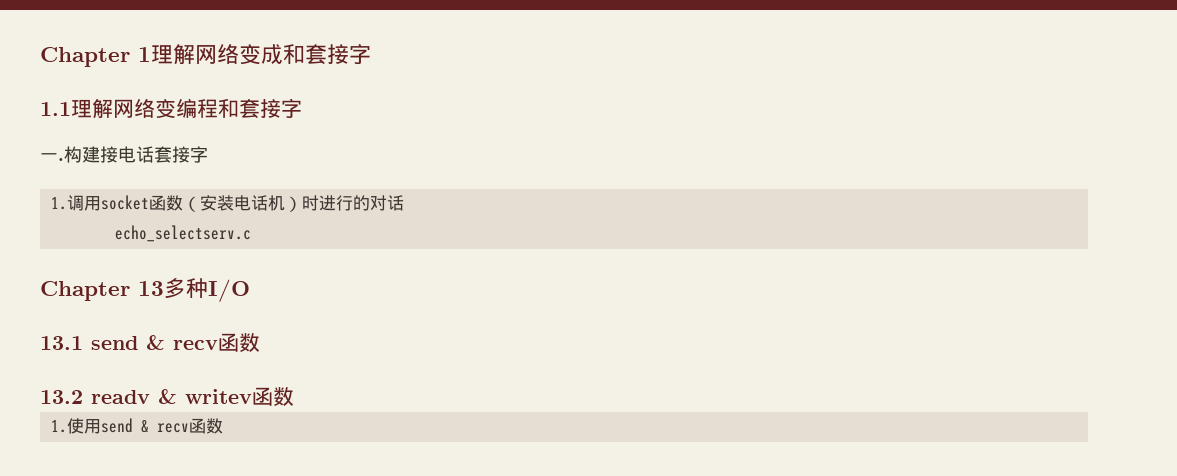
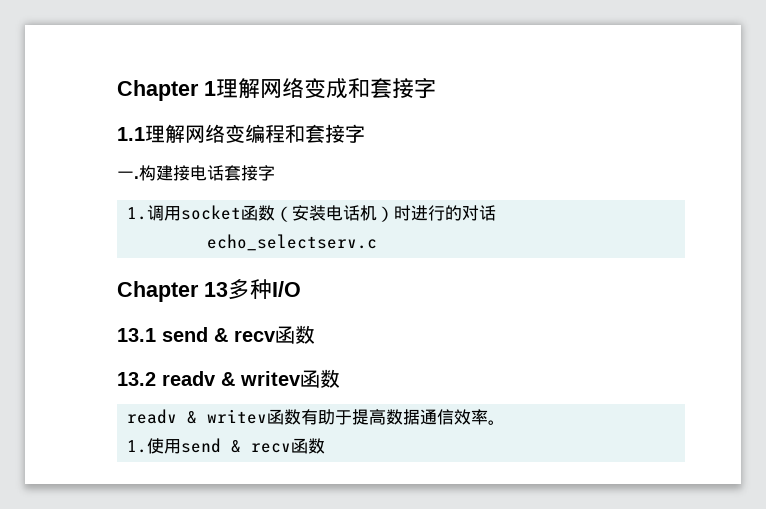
(294, 396) none -> [127,409,506,425] // readv & writev函数有助于提高数据通信效率。

